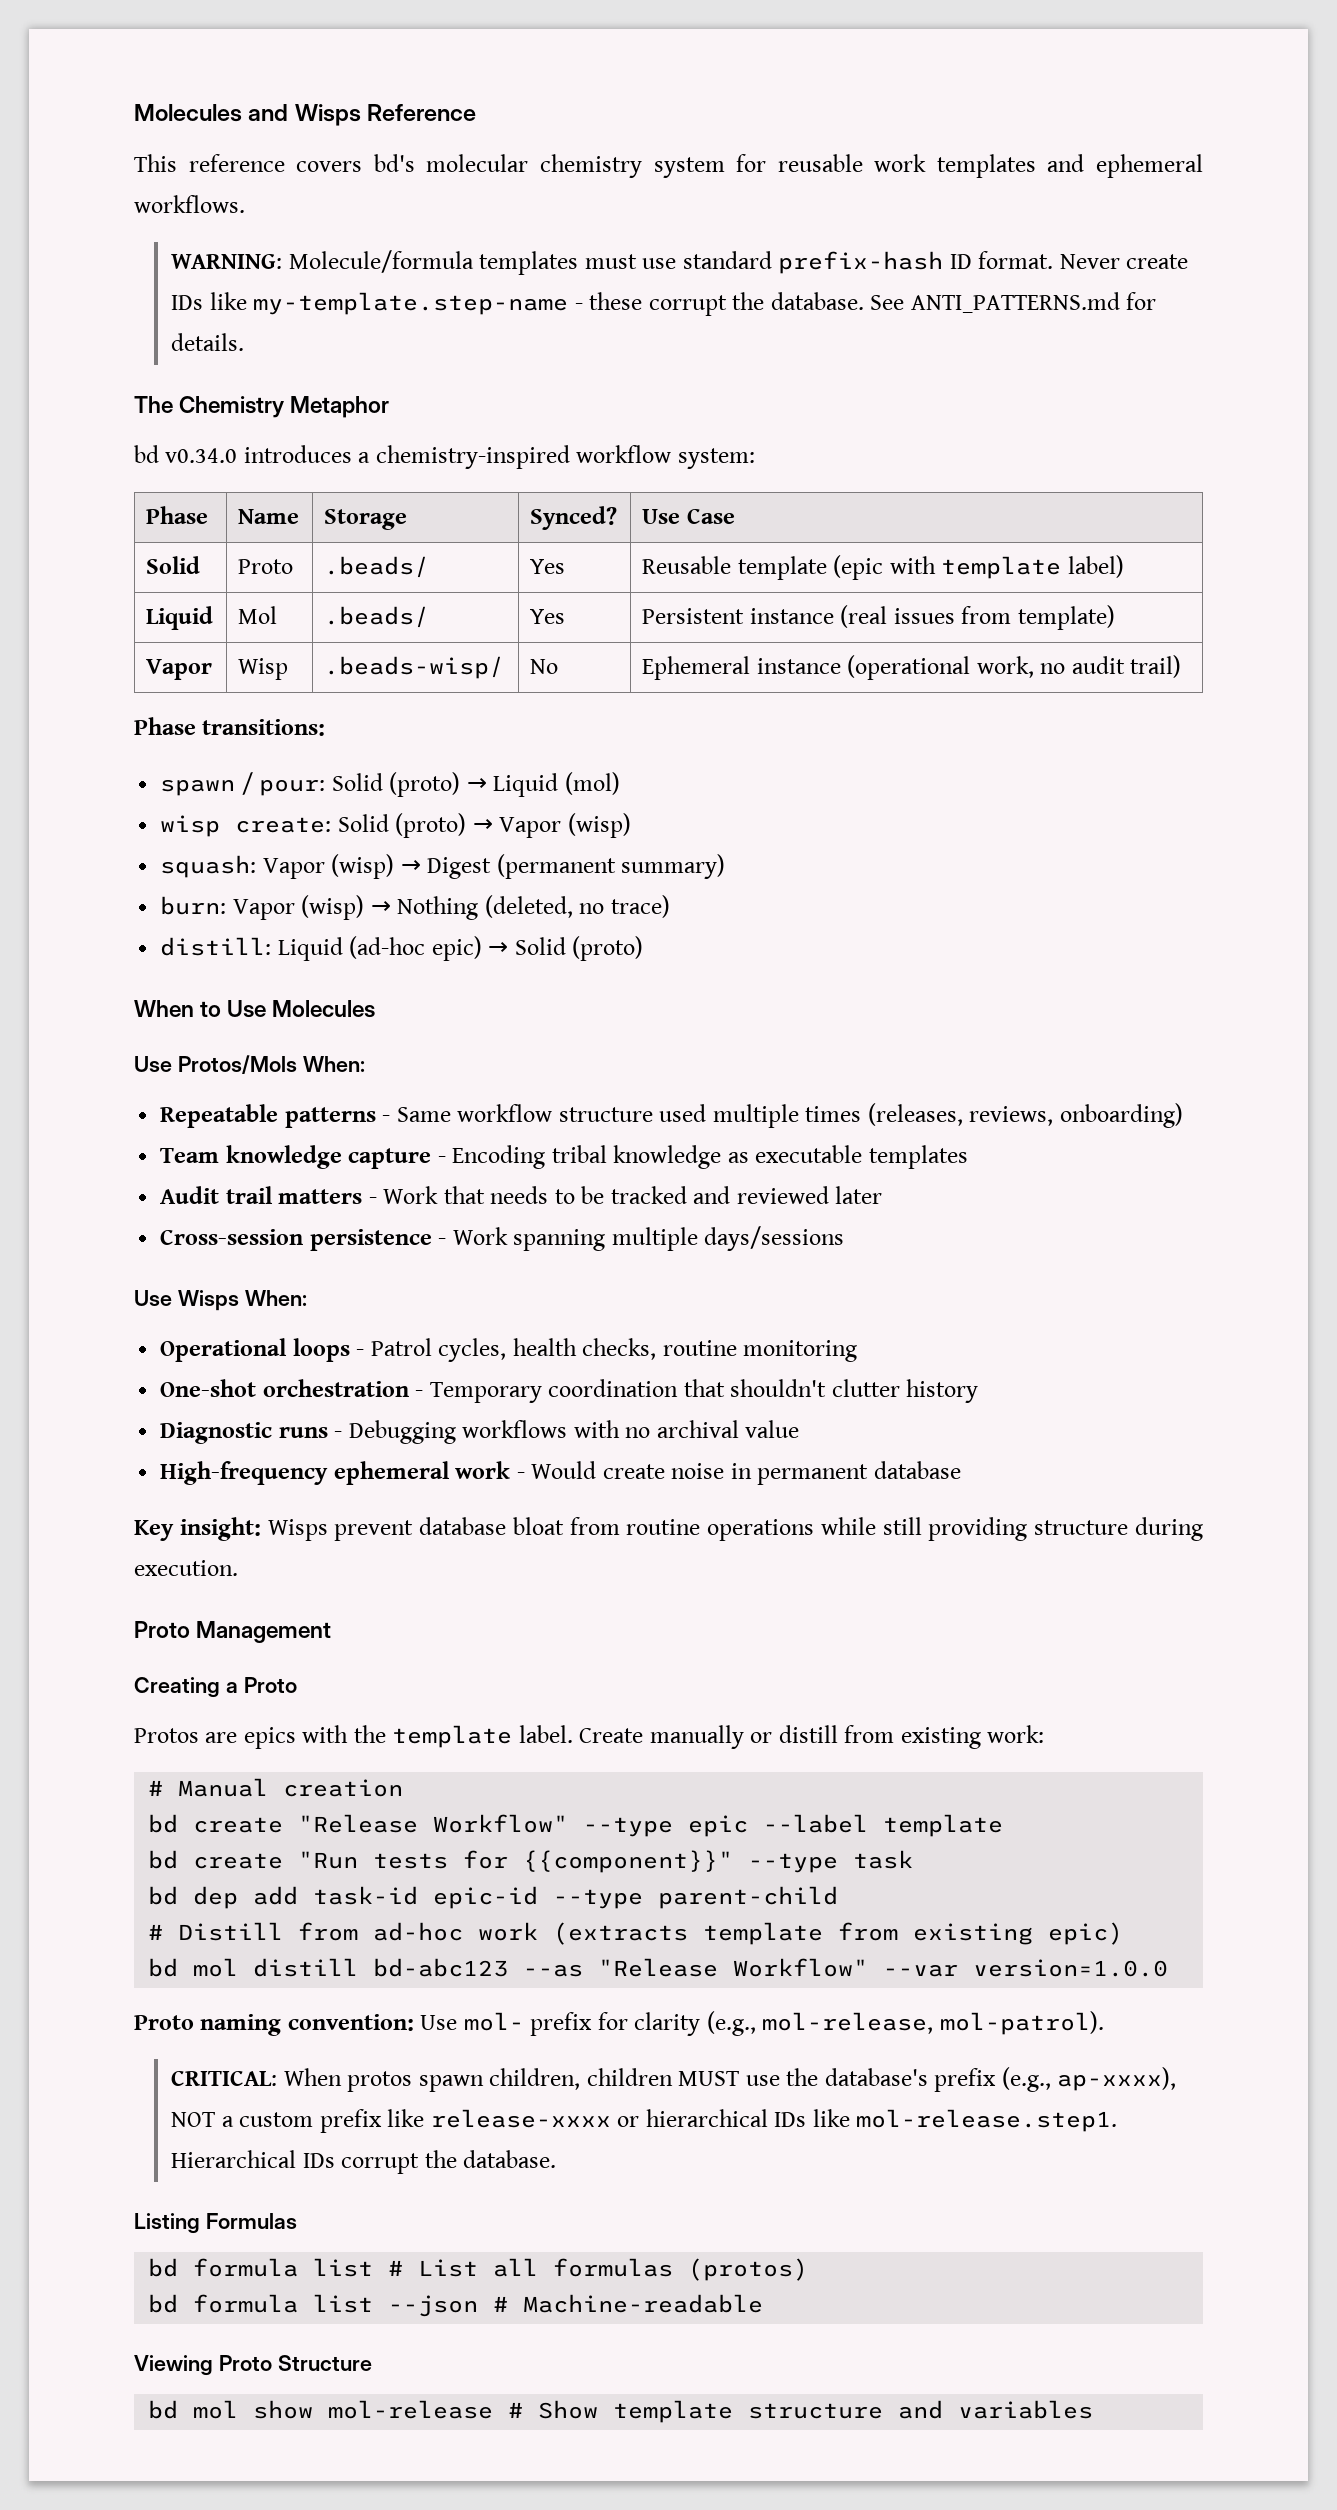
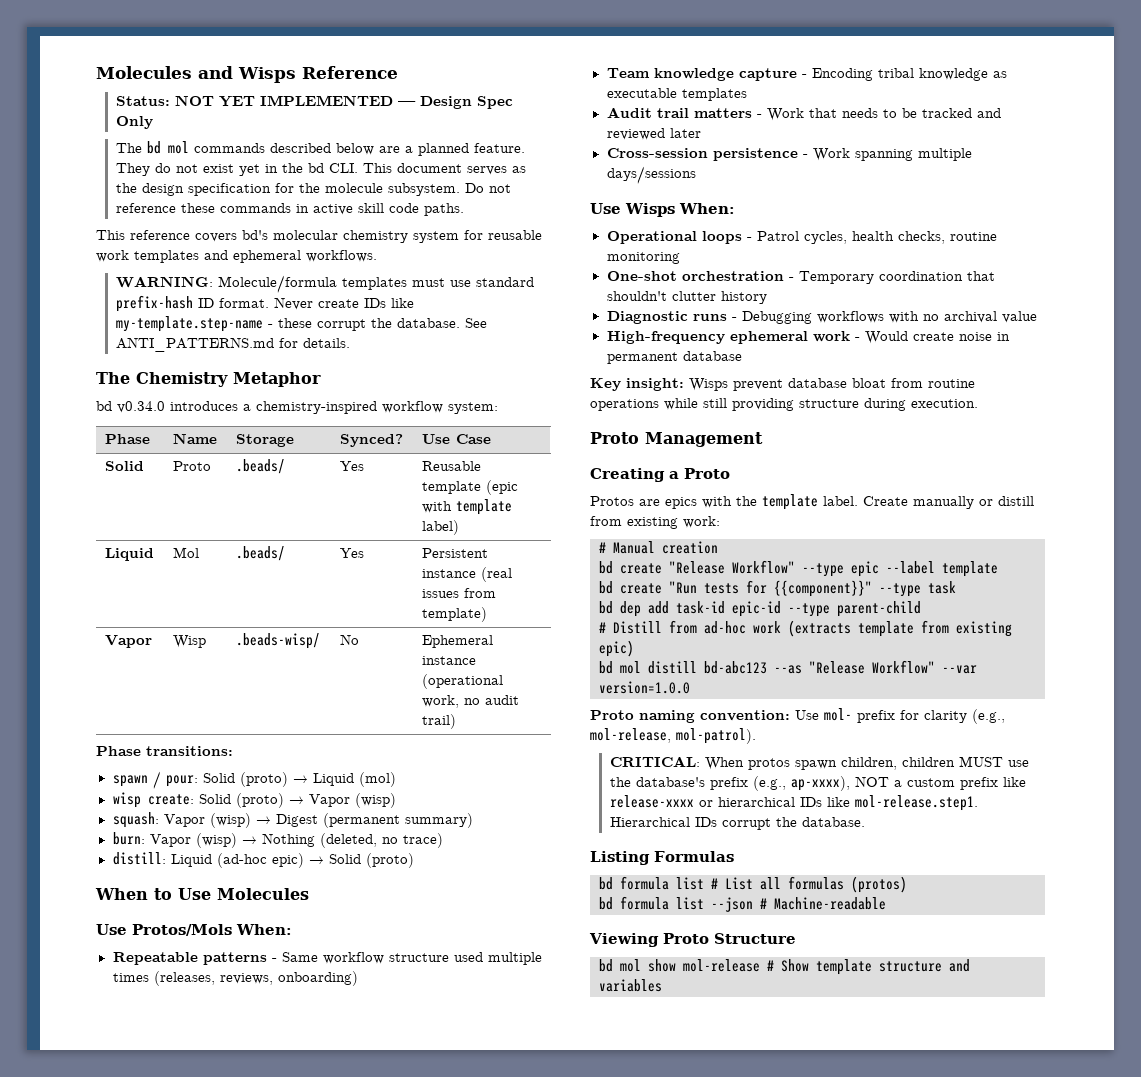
(477, 112) none -> [115,95,513,109] [115,116,153,129] [115,141,525,156] [115,163,526,176] [115,183,511,196] [115,203,464,216] // Status: NOT YET IMPLEMENTED — Design Spec Only // The bd mol commands described below are a planned feature. They do not exist yet in the bd CLI. This document serves as the design specification for the molecule subsystem. Do not reference these commands in active skill code paths.

